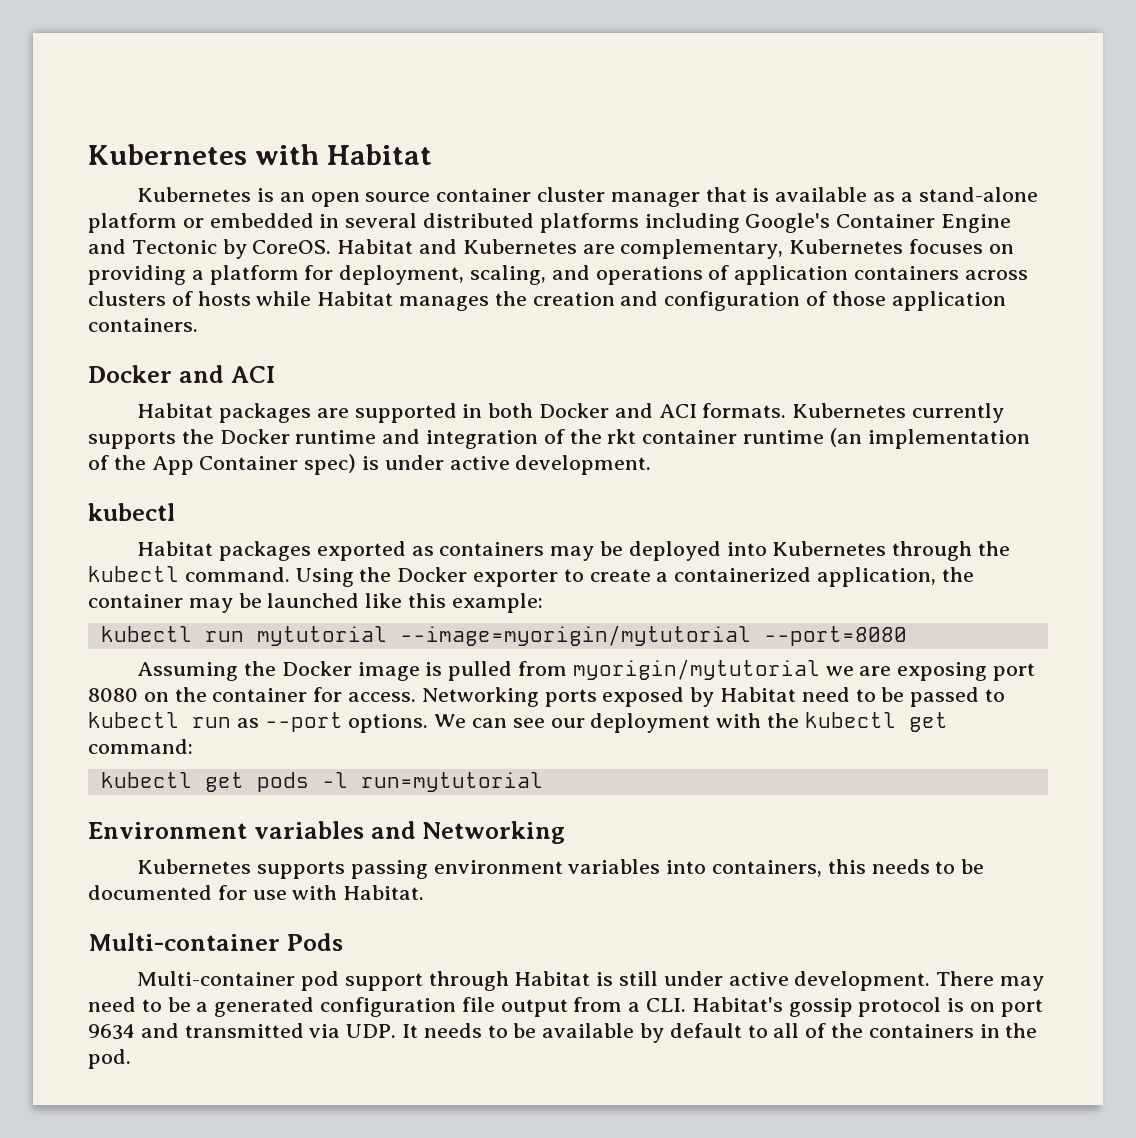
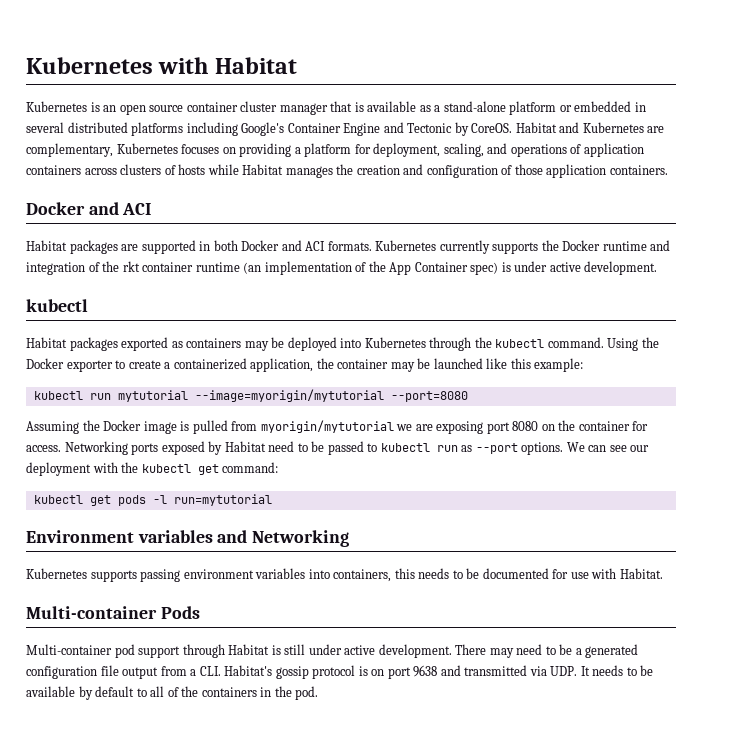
[88,1024,135,1040] 9634 -> [413,665,438,677] 9638

